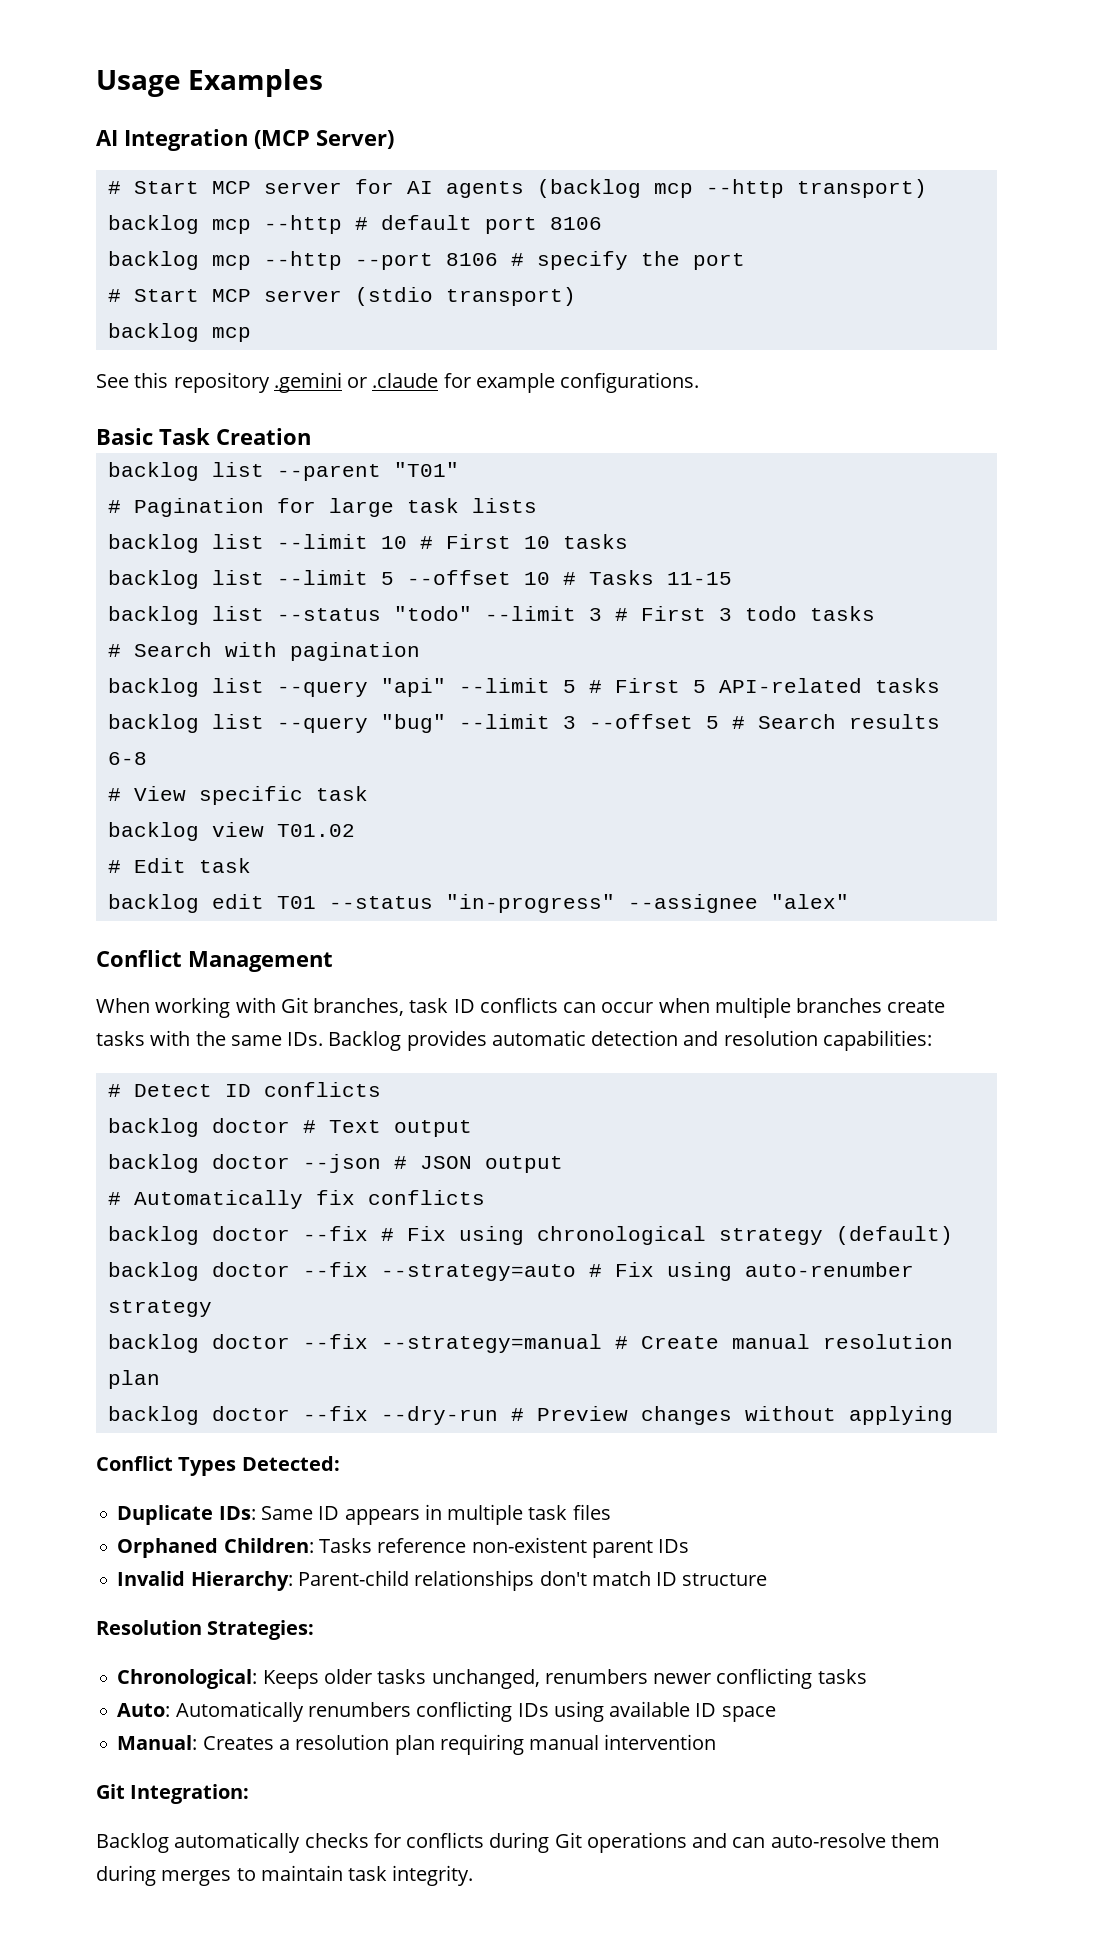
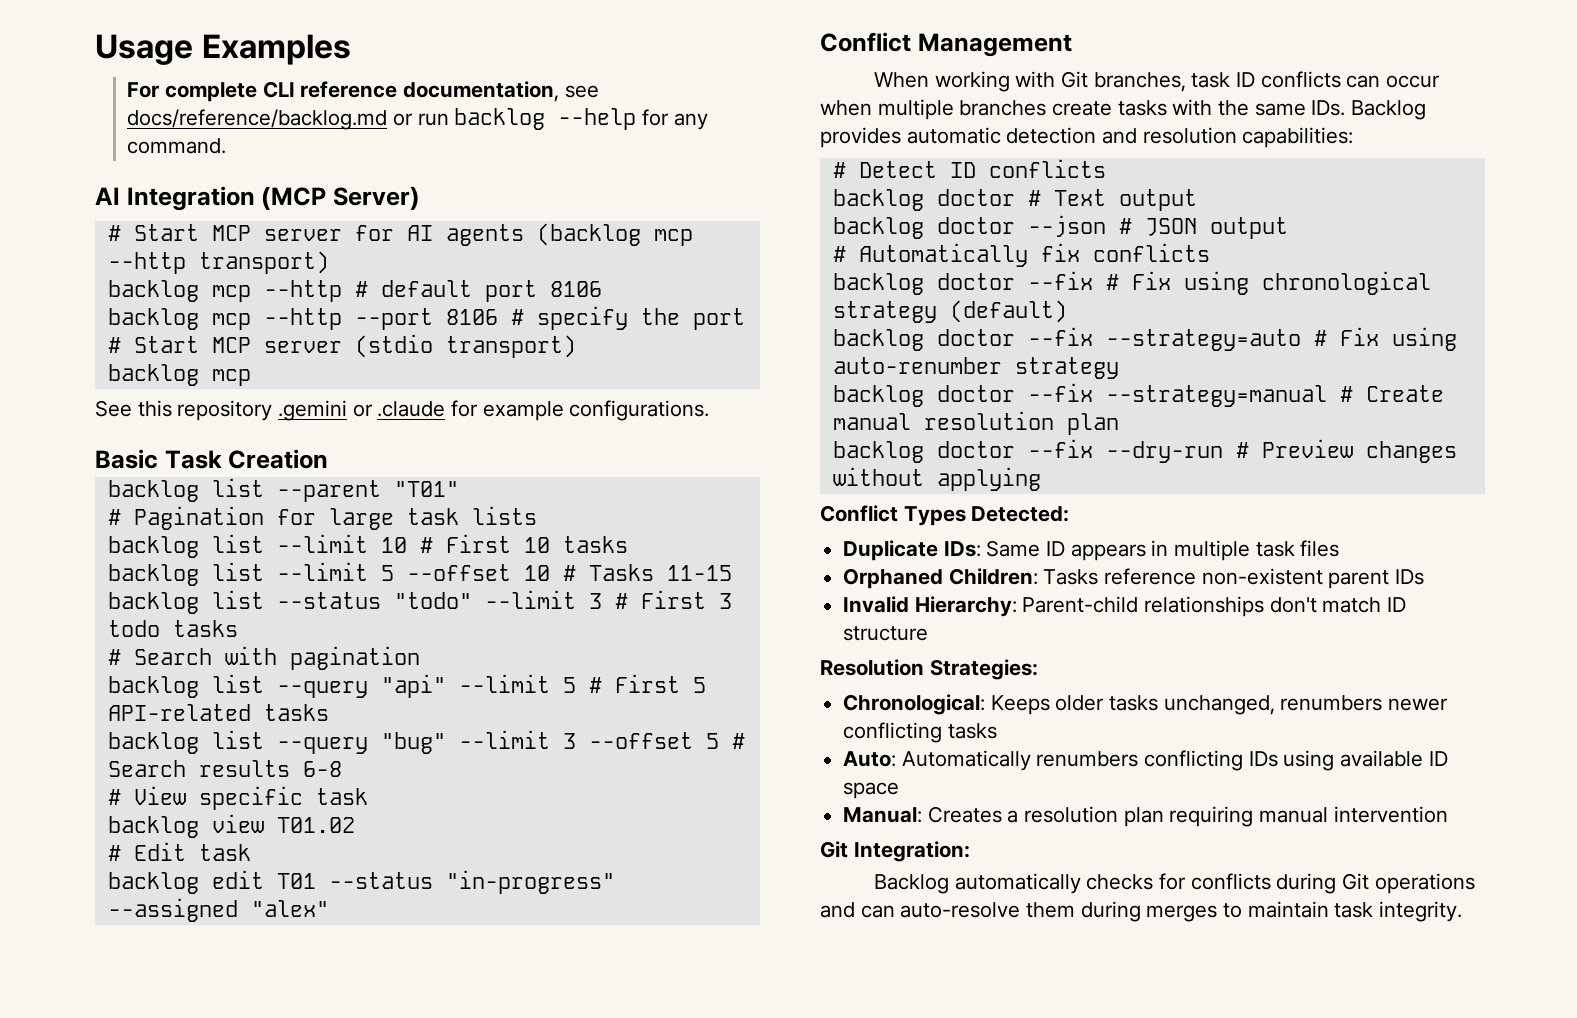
(324, 83) none -> [127,81,599,102] [127,108,708,130] [127,138,227,154] // For complete CLI reference documentation, see docs/reference/backlog.md or run backlog --help for any command.
[627,894,758,913] --assignee -> [107,898,238,922] --assigned

